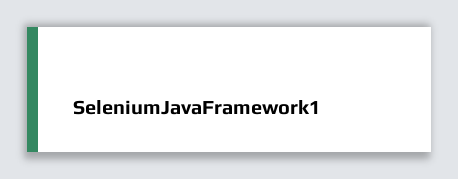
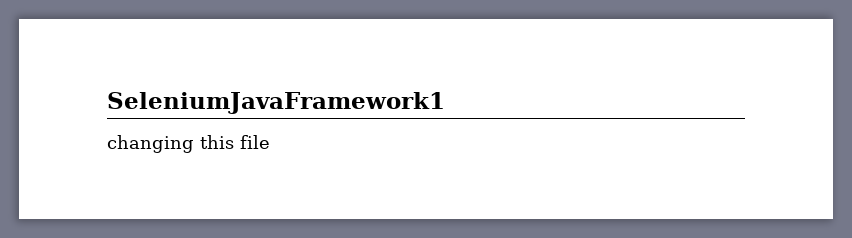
(321, 107) none -> [107,135,270,153] // changing this file

